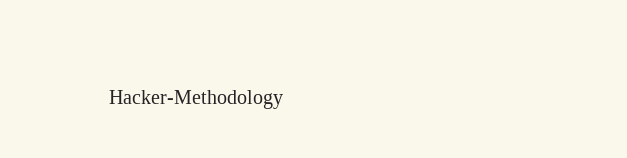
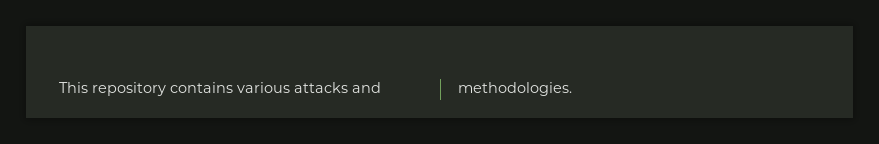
[109,90,283,109] Hacker-Methodology -> [59,82,572,96] This repository contains various attacks and methodologies.

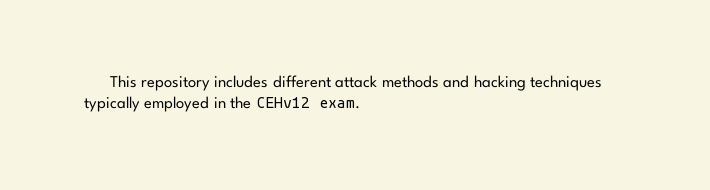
[170,82,572,96] contains various attacks and methodologies. -> [214,75,603,91] [84,96,360,112] includes different attack methods and hacking techniques typically employed in the CEHv12 exam.

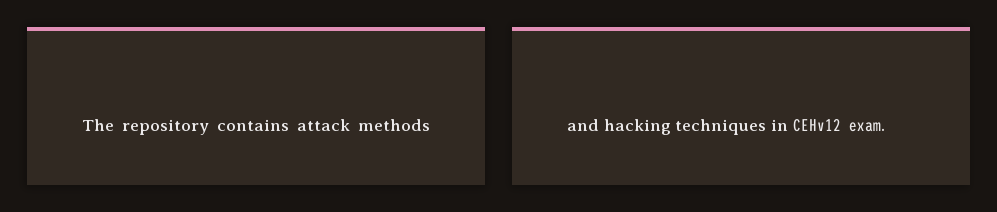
[109,75,331,91] This repository includes different -> [82,119,289,135] The repository contains
[84,96,252,112] typically employed in the -> [771,119,789,131] in

